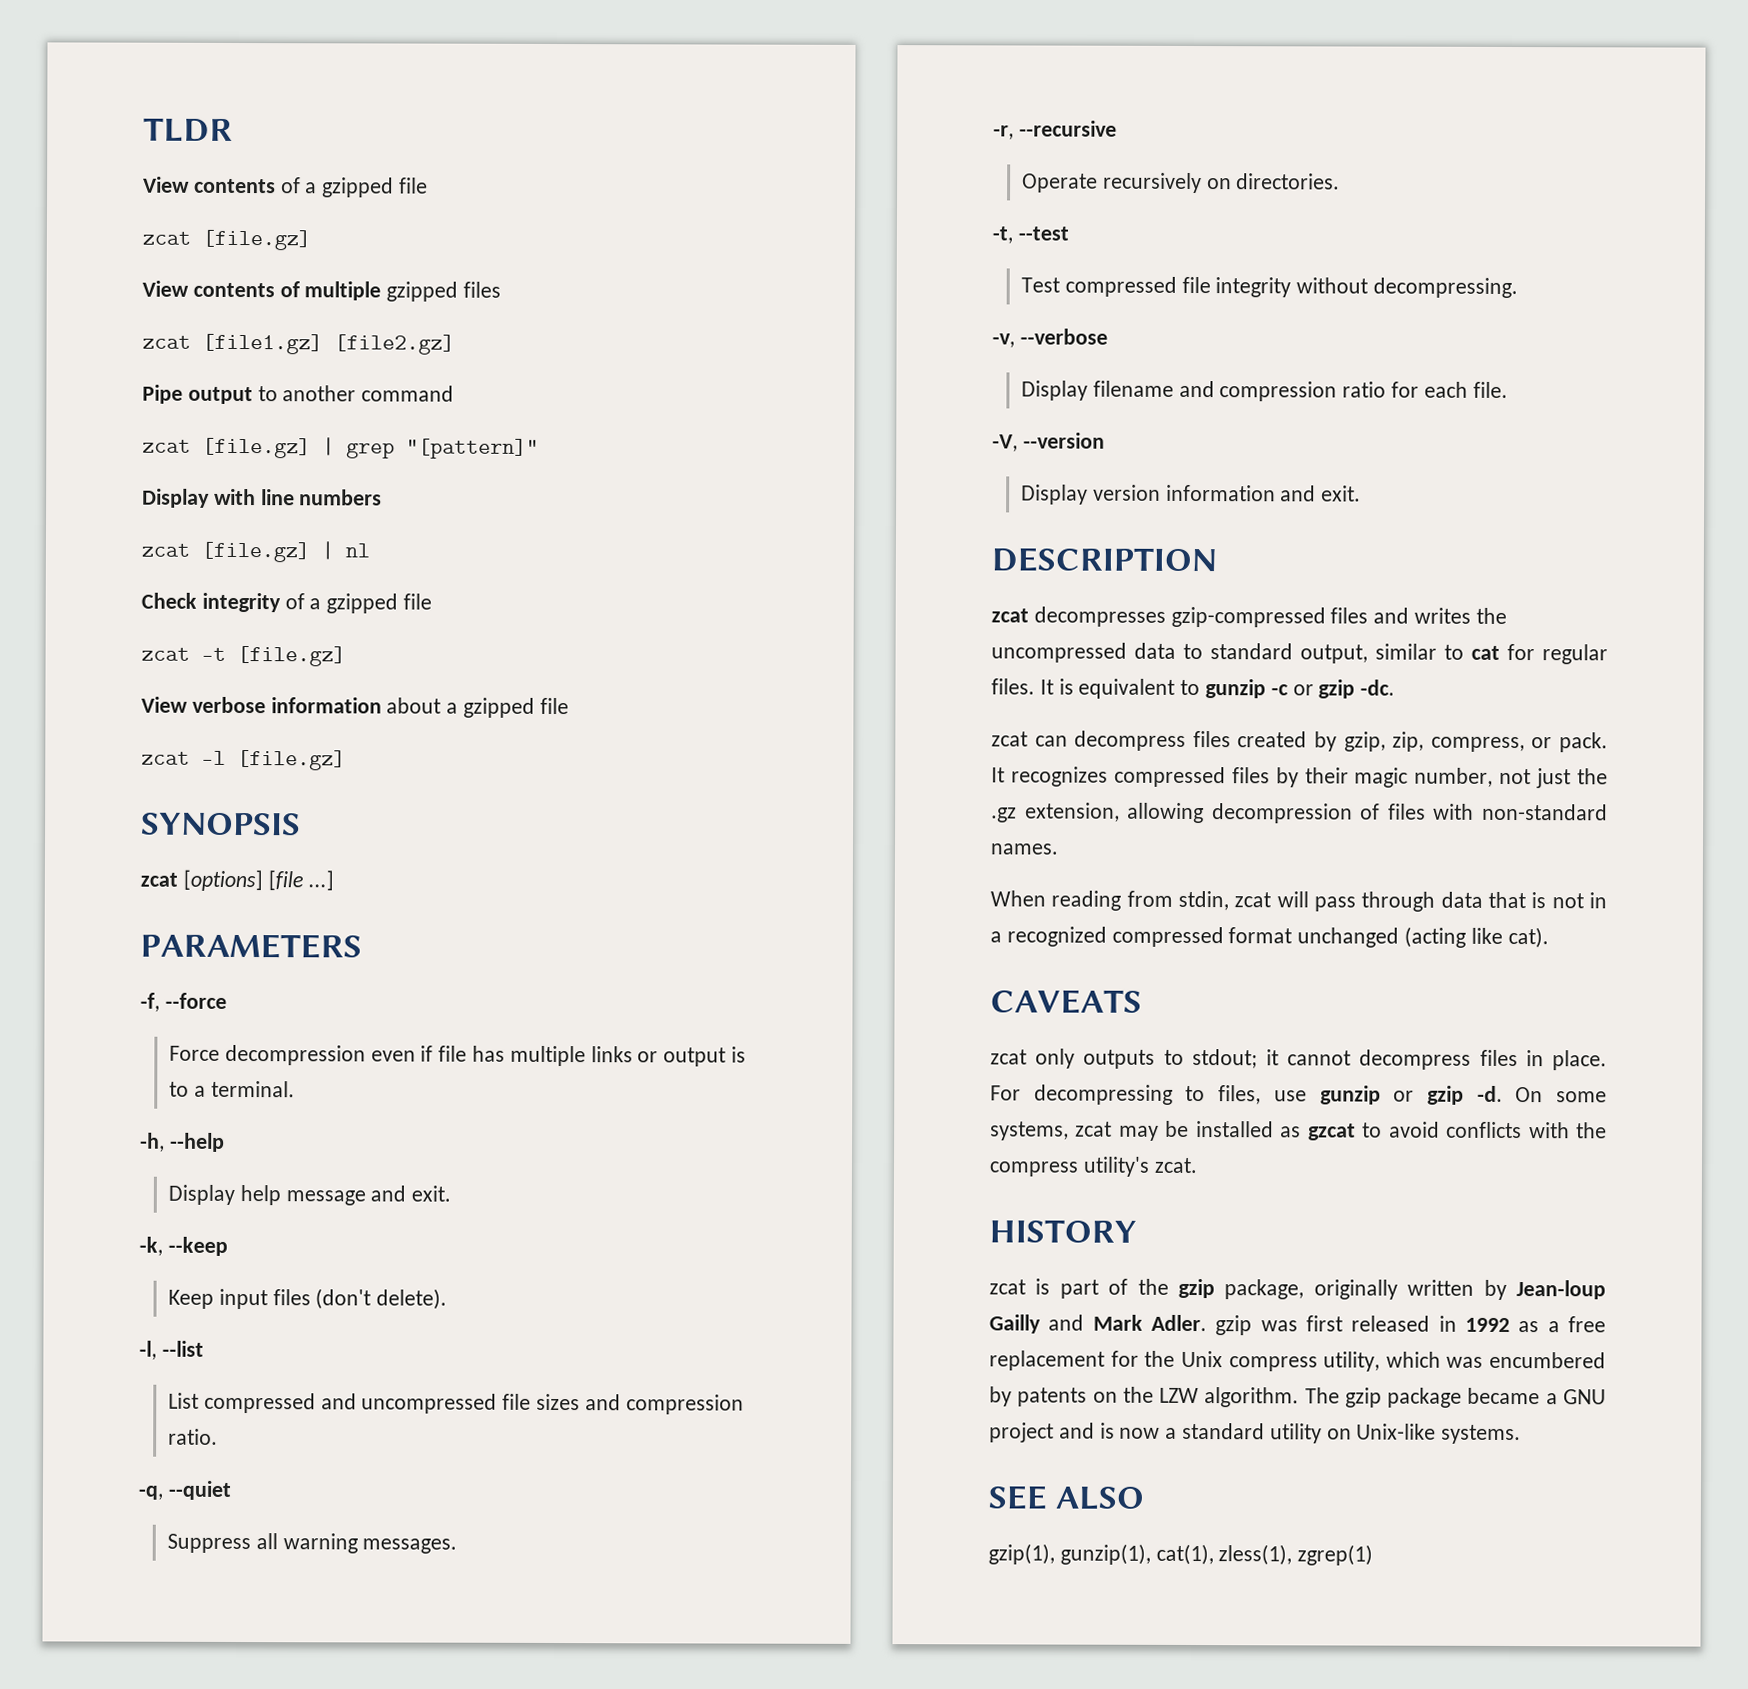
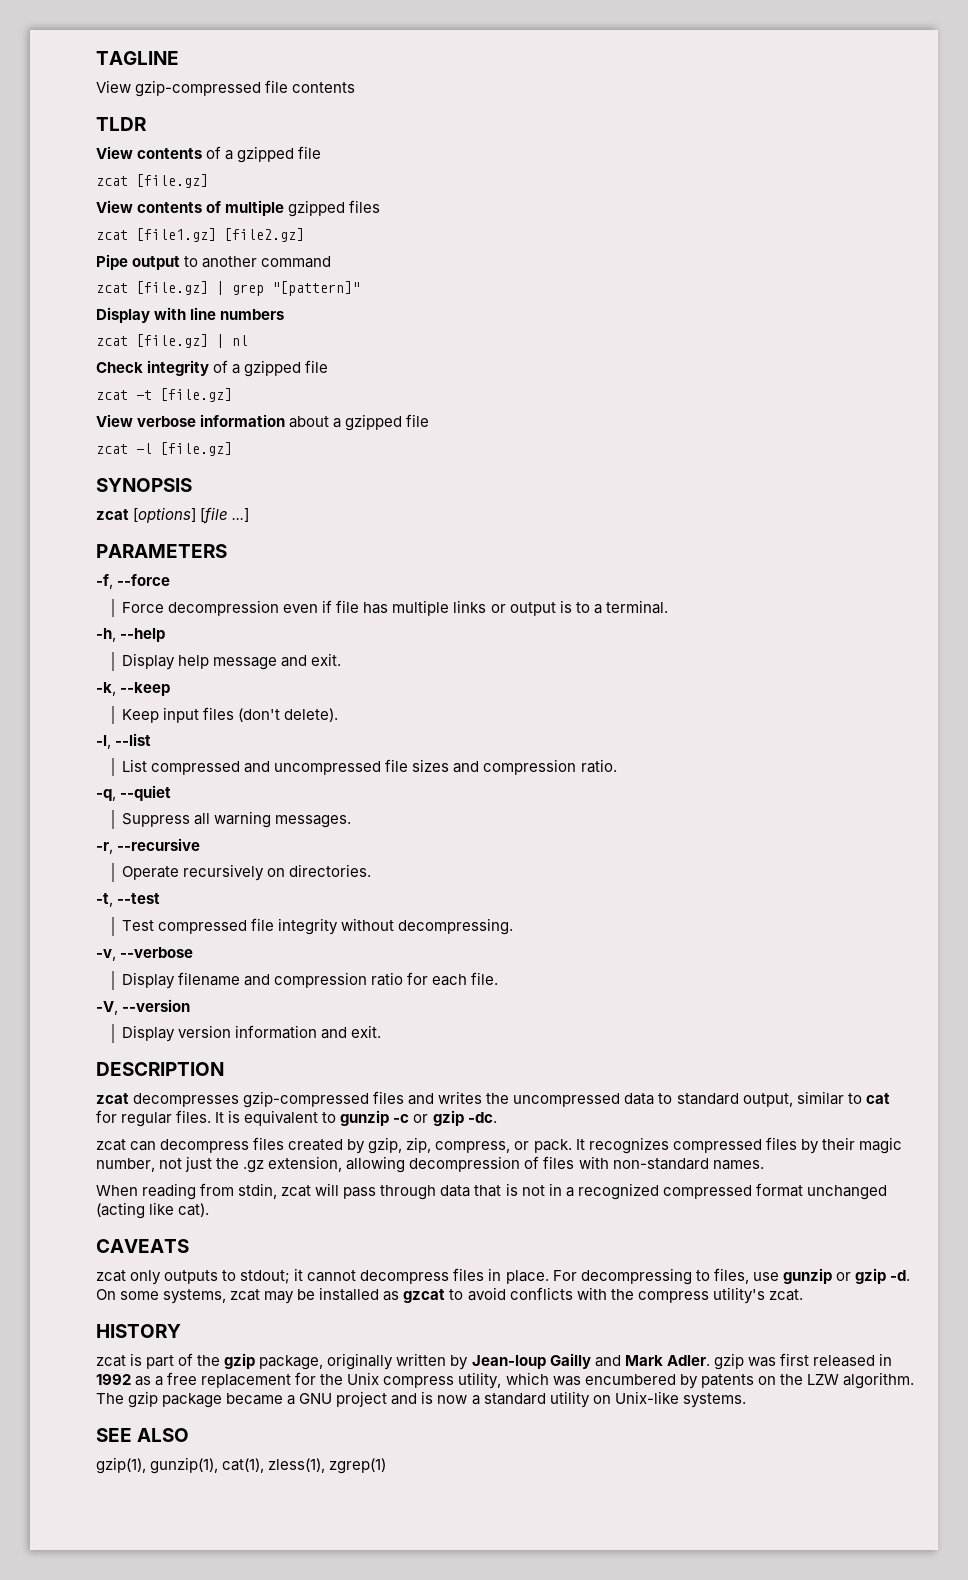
(143, 129) none -> [96,51,179,65] [96,80,356,97] TAGLINE // View gzip-compressed file contents //

